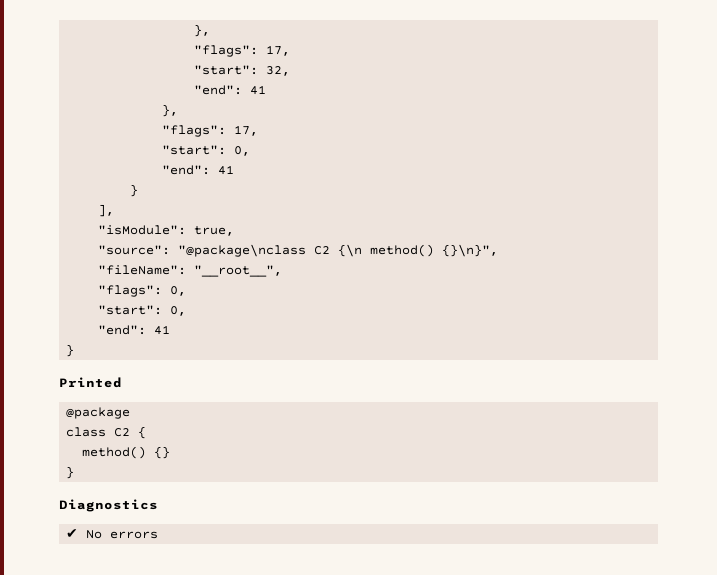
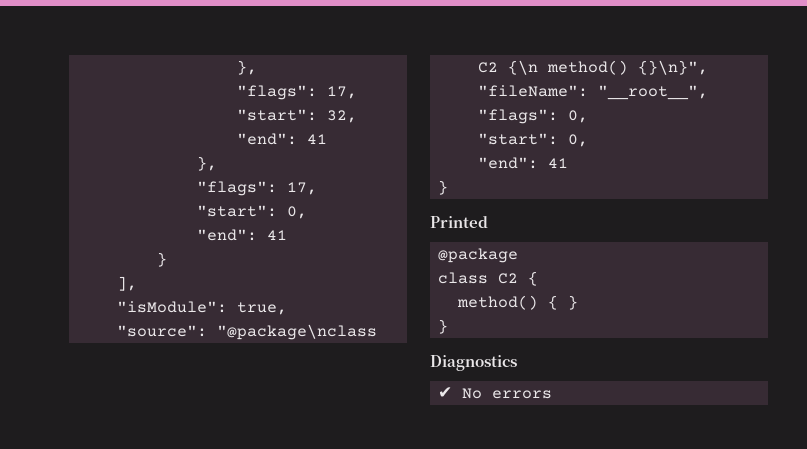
[153,446,170,459] {} -> [547,295,578,310] { }

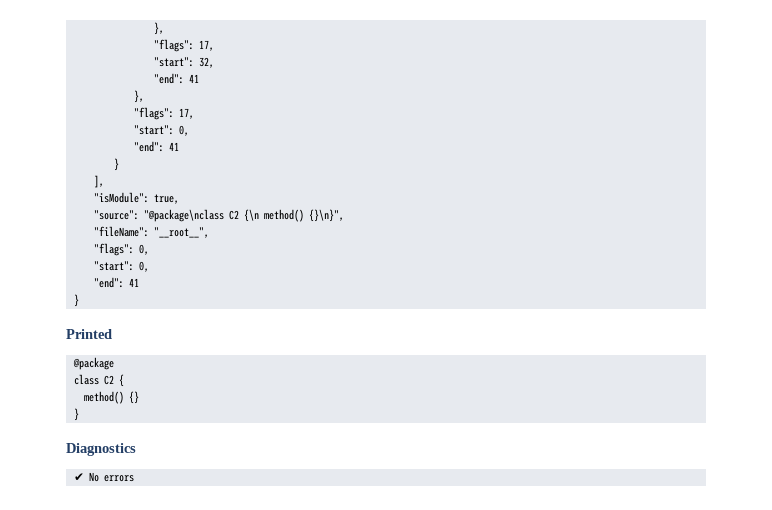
[547,295,578,310] { } -> [128,391,139,404] {}

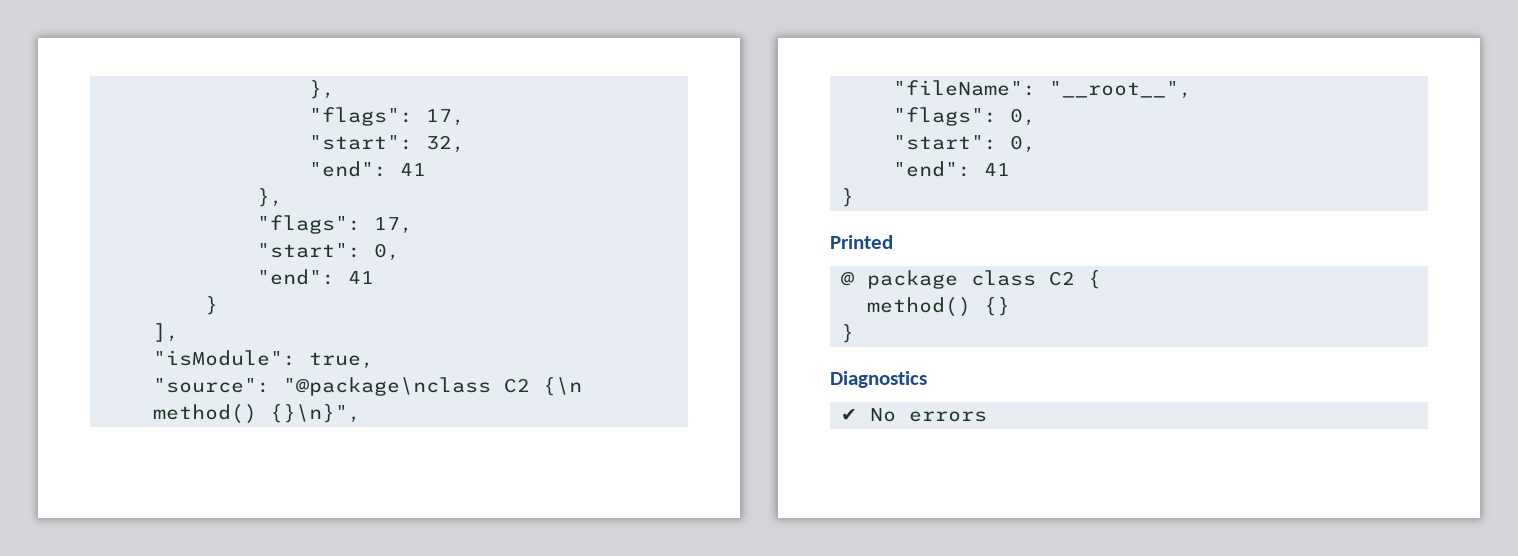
[72,357,114,370] @package // -> [841,270,959,289] @ package

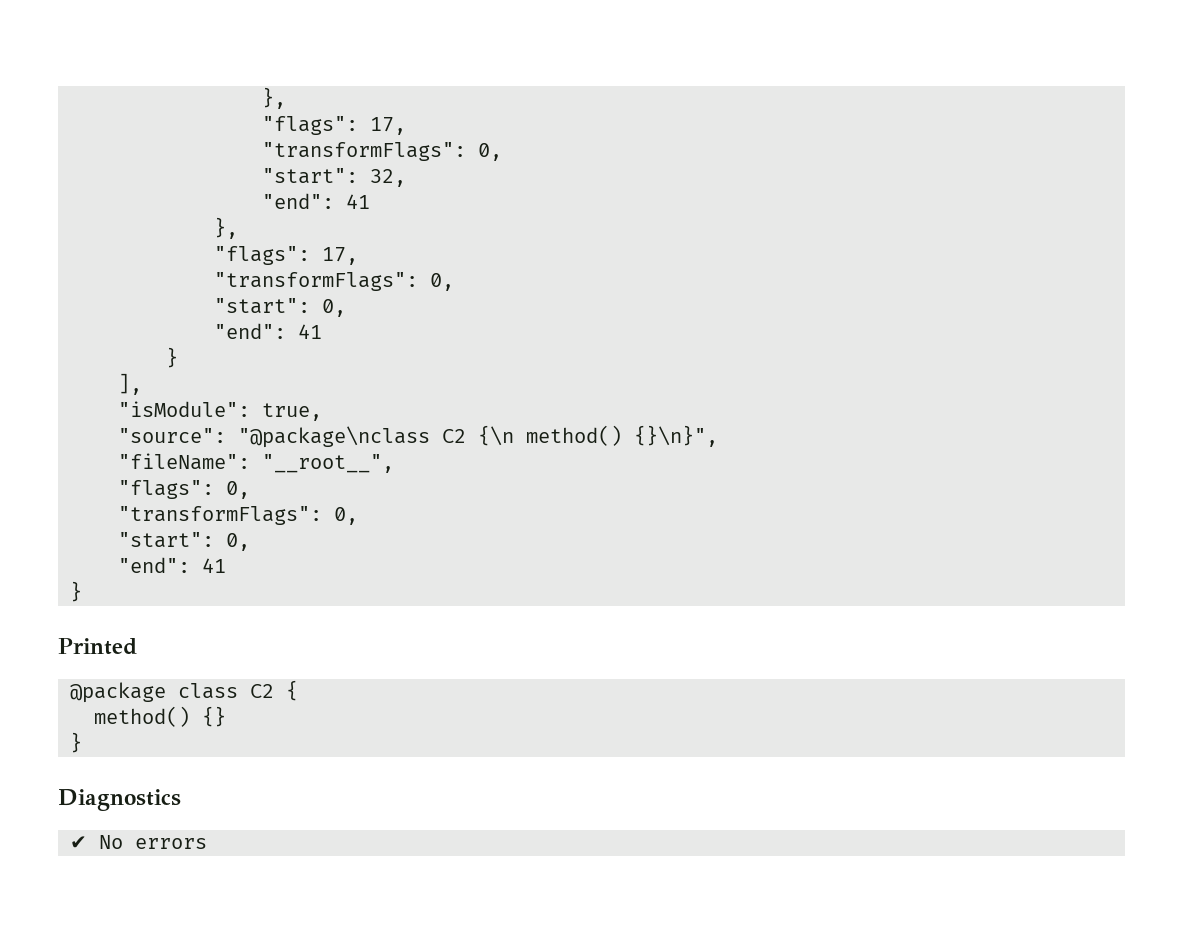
[309,80,336,99] [309,107,466,126] }, // "flags": 17, -> [262,87,287,109] [262,116,407,135] [262,142,503,161] }, // "flags": 17, // "transformFlags": 0,
(414, 225) none -> [214,272,455,291] // "transformFlags": 0,
(1037, 117) none -> [118,506,359,525] // "transformFlags": 0,
[841,270,959,289] @ package -> [70,682,167,703] @package

